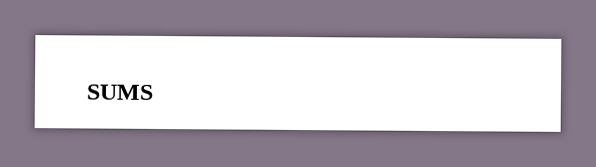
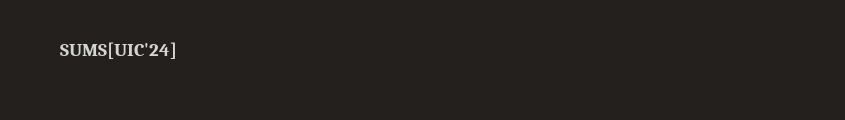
[86,84,153,100] SUMS -> [60,42,177,59] SUMS[UIC'24]

